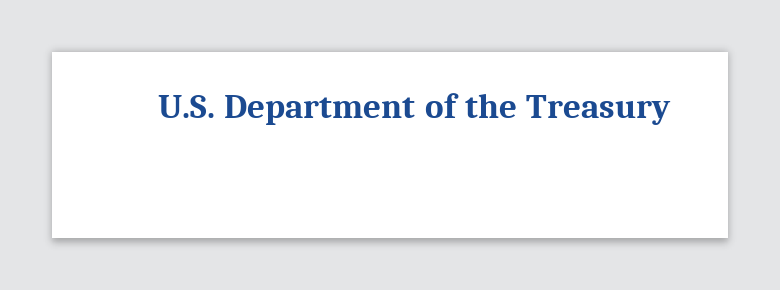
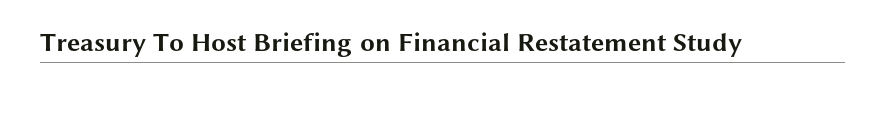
[158,93,672,125] U.S. Department of the Treasury -> [40,32,743,57] Treasury To Host Briefing on Financial Restatement Study

